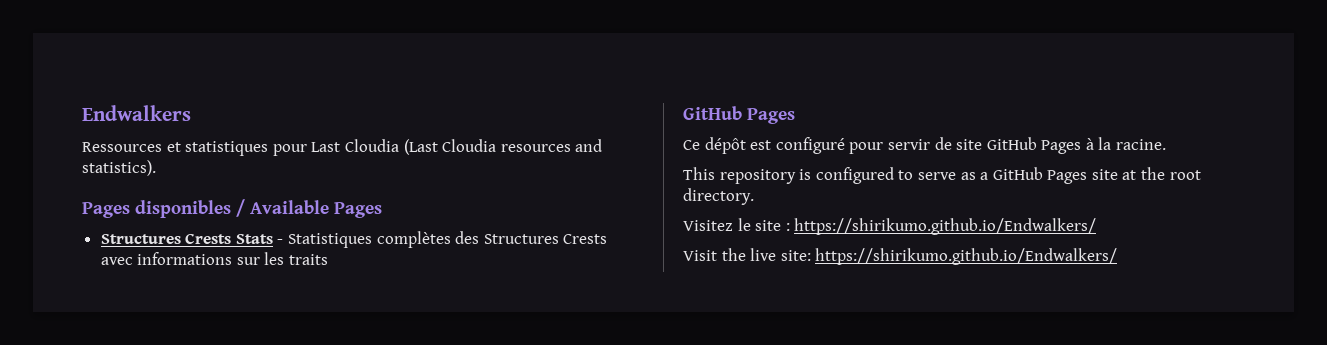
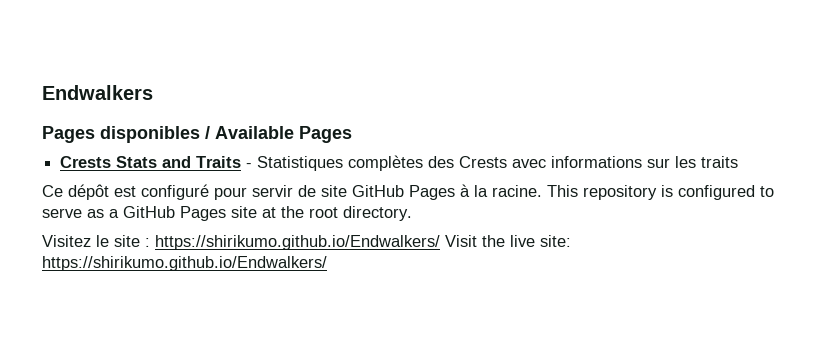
[82,139,603,156] [82,160,156,176] // Ressources et statistiques pour Last Cloudia (Last Cloudia resources and statistics). -> (153, 92) none
[100,234,181,244] Structures -> (352, 134) none
(273, 239) none -> [162,156,242,168] and Traits
[483,234,559,244] Structures -> (455, 162) none
[683,106,795,124] // GitHub Pages -> (739, 162) none
(1167, 144) // -> (542, 191) none
(1097, 226) // -> (440, 242) none

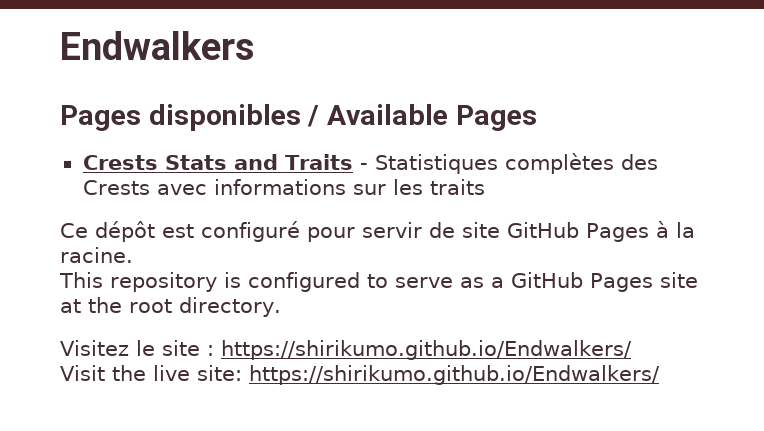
(542, 191) none -> (133, 255) //
(440, 242) none -> (632, 350) //

